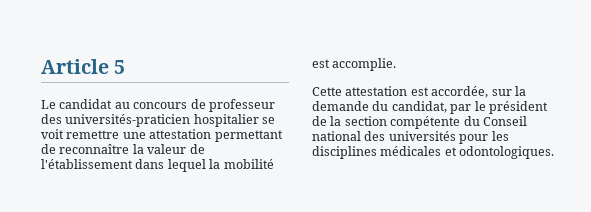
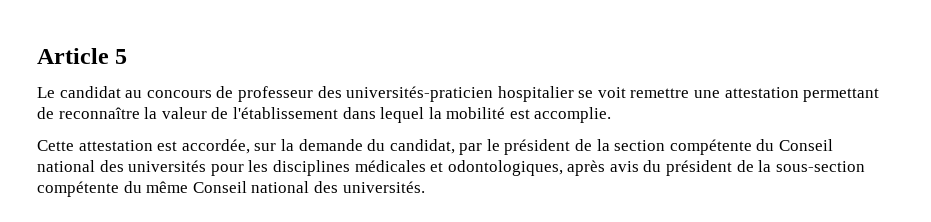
[459,146,555,159] odontologiques. -> [447,160,865,176] [37,181,425,197] odontologiques, après avis du président de la sous-section compétente du même Conseil national des universités.

